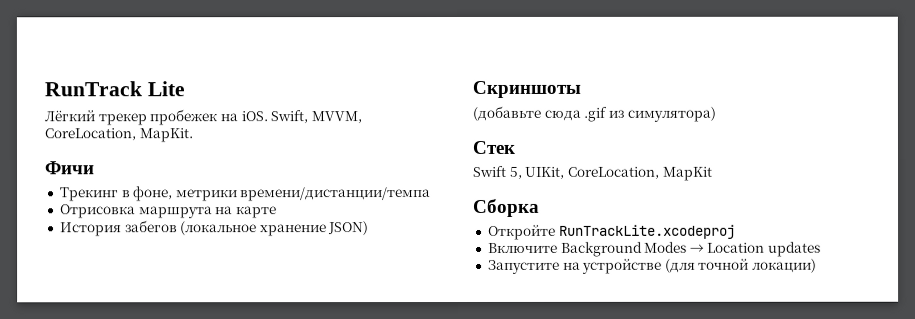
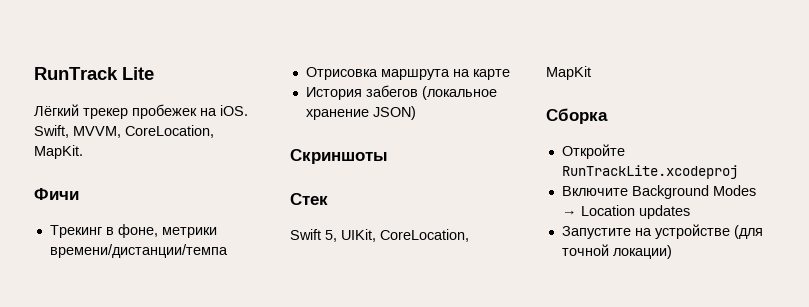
[472,105,716,122] // (добавьте сюда .gif из симулятора) -> (388, 156) none

